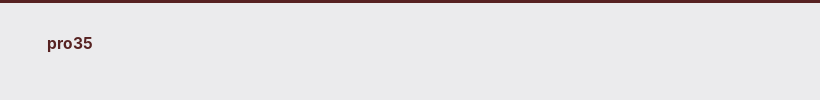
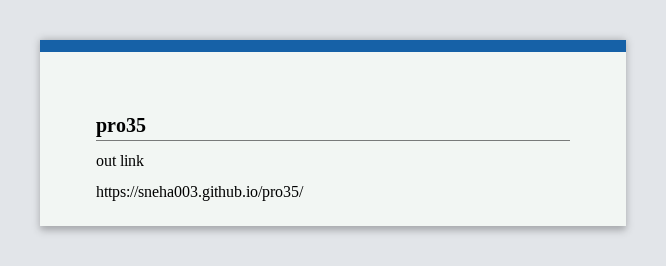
(93, 45) none -> [96,155,145,166] [96,186,304,201] // out link // https://sneha003.github.io/pro35/

